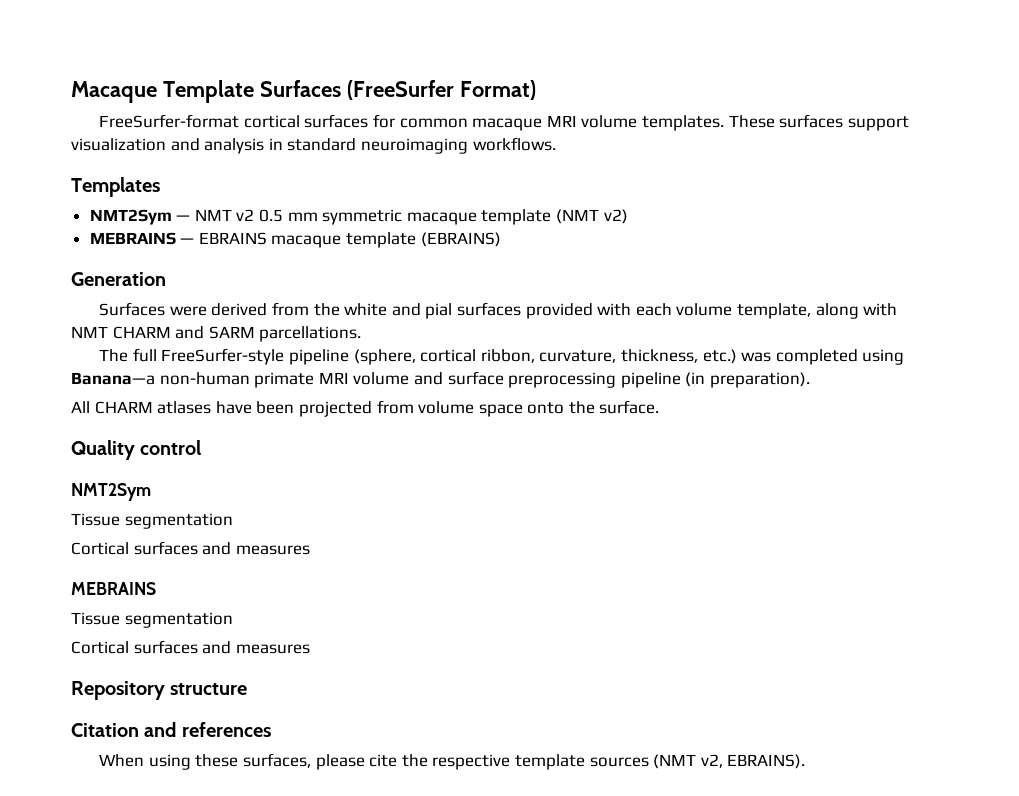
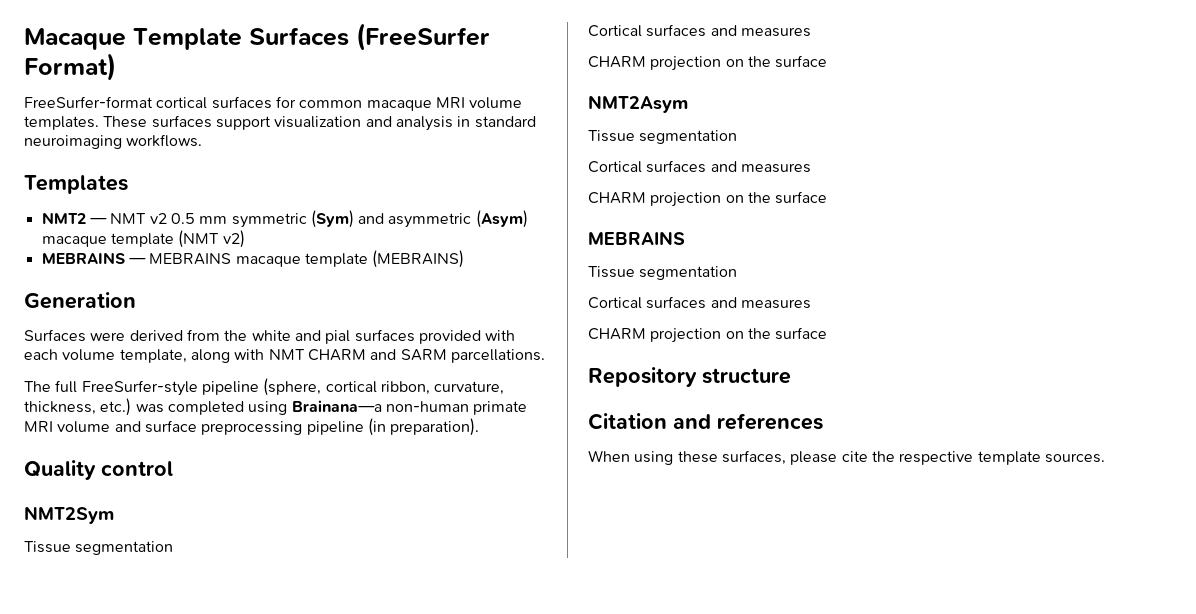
[89,209,172,225] NMT2Sym -> [41,212,86,224] NMT2
(403, 217) none -> [310,210,528,228] (Sym) and asymmetric (Asym)
[198,232,501,248] EBRAINS macaque template (EBRAINS) -> [149,250,465,268] MEBRAINS macaque template (MEBRAINS)
[71,372,155,385] Banana—a -> [291,400,382,412] Brainana—a
[71,400,660,417] // All CHARM atlases have been projected from volume space onto the surface. -> (480, 427) none
(310, 550) none -> [588,55,828,71] [588,95,688,113] [588,130,738,144] [588,160,811,173] [588,191,828,207] // CHARM projection on the surface // NMT2Asym // Tissue segmentation // Cortical surfaces and measures // CHARM projection on the surface
(310, 649) none -> [588,327,828,343] // CHARM projection on the surface
[589,754,806,769] sources (NMT v2, EBRAINS). -> [1044,453,1105,463] sources.

